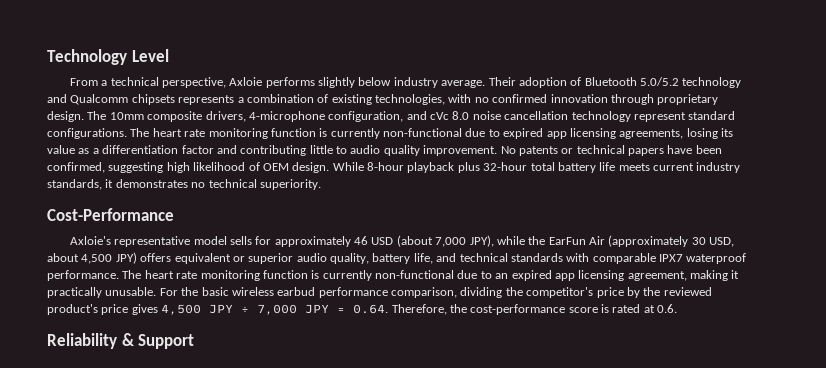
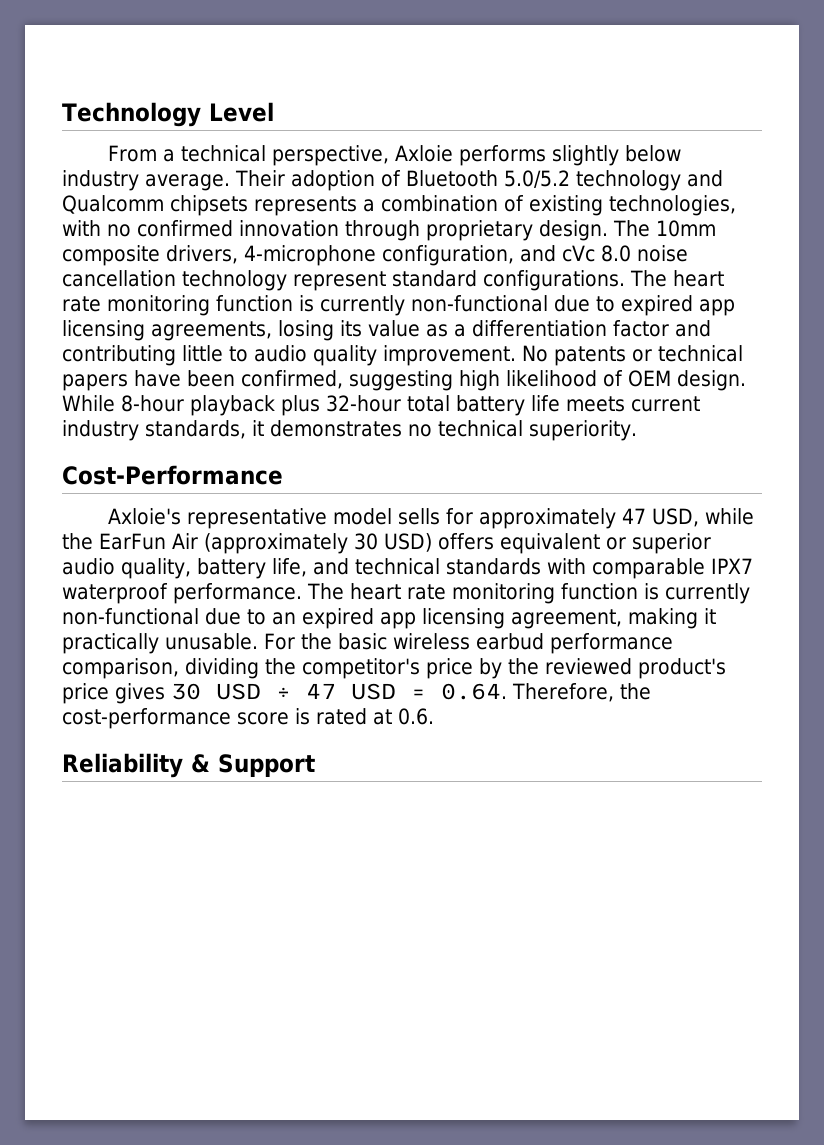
[354,235,494,247] 46 USD (about 7,000 JPY), -> [621,508,699,527] 47 USD,
[709,237,735,247] [47,252,137,264] USD, about 4,500 JPY) -> [383,533,432,552] USD)
[161,304,330,315] 4,500 JPY ÷ 7,000 JPY -> [171,683,396,700] 30 USD ÷ 47 USD

